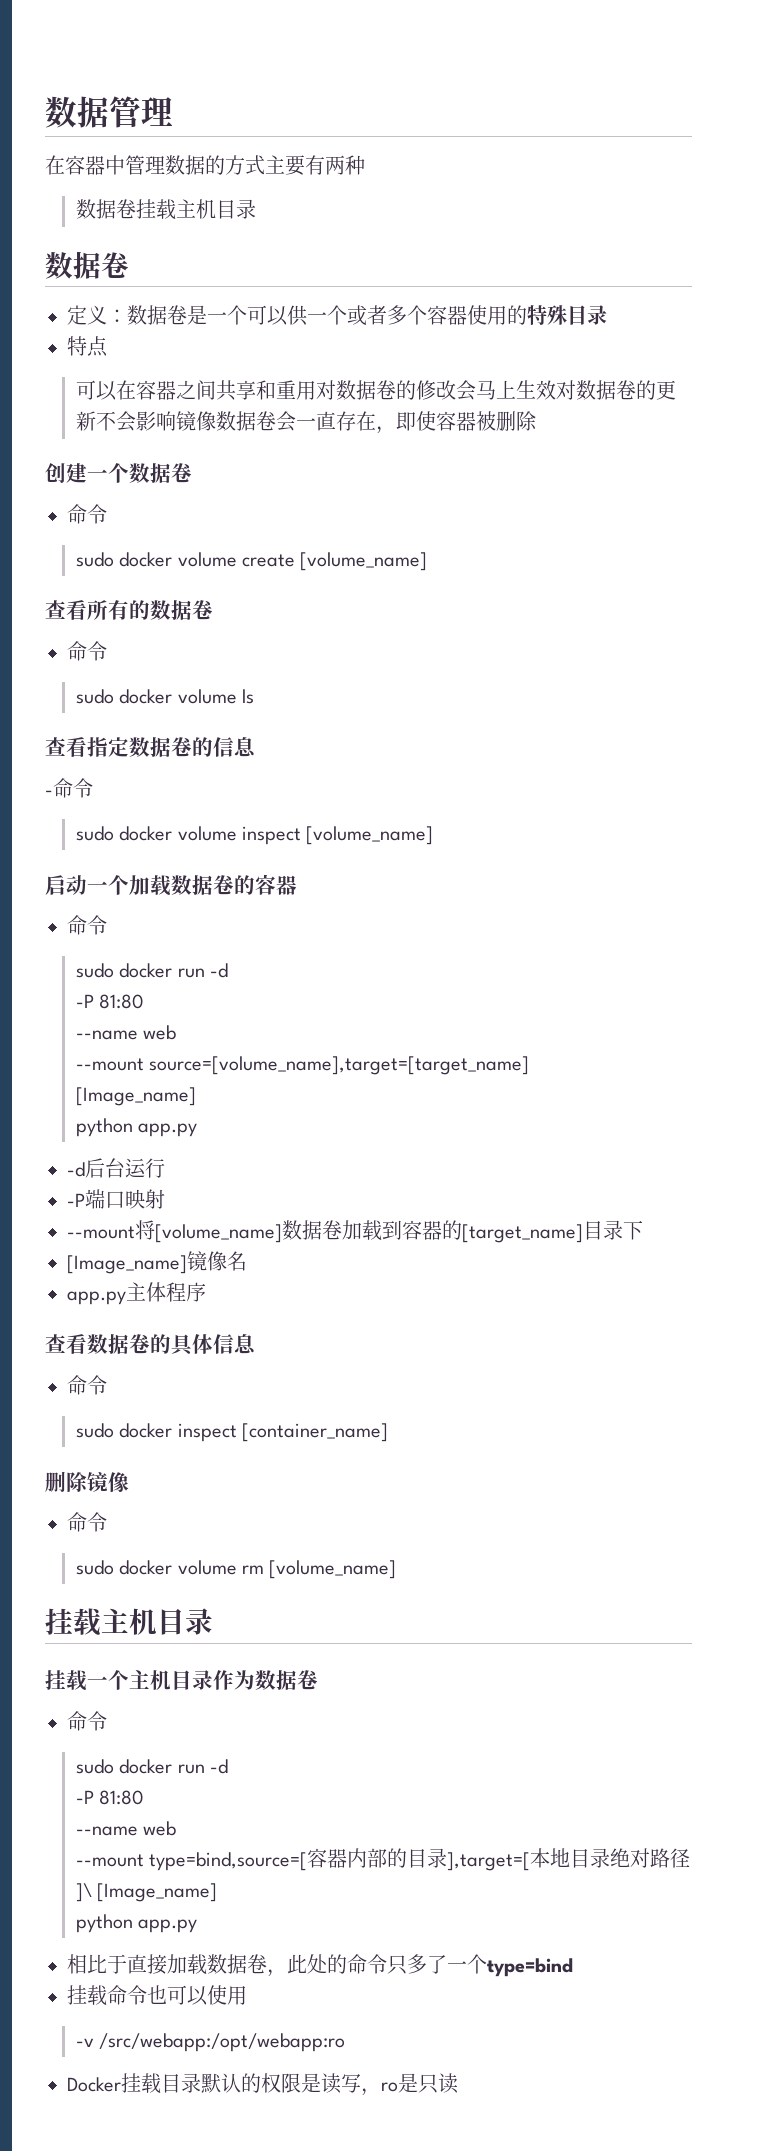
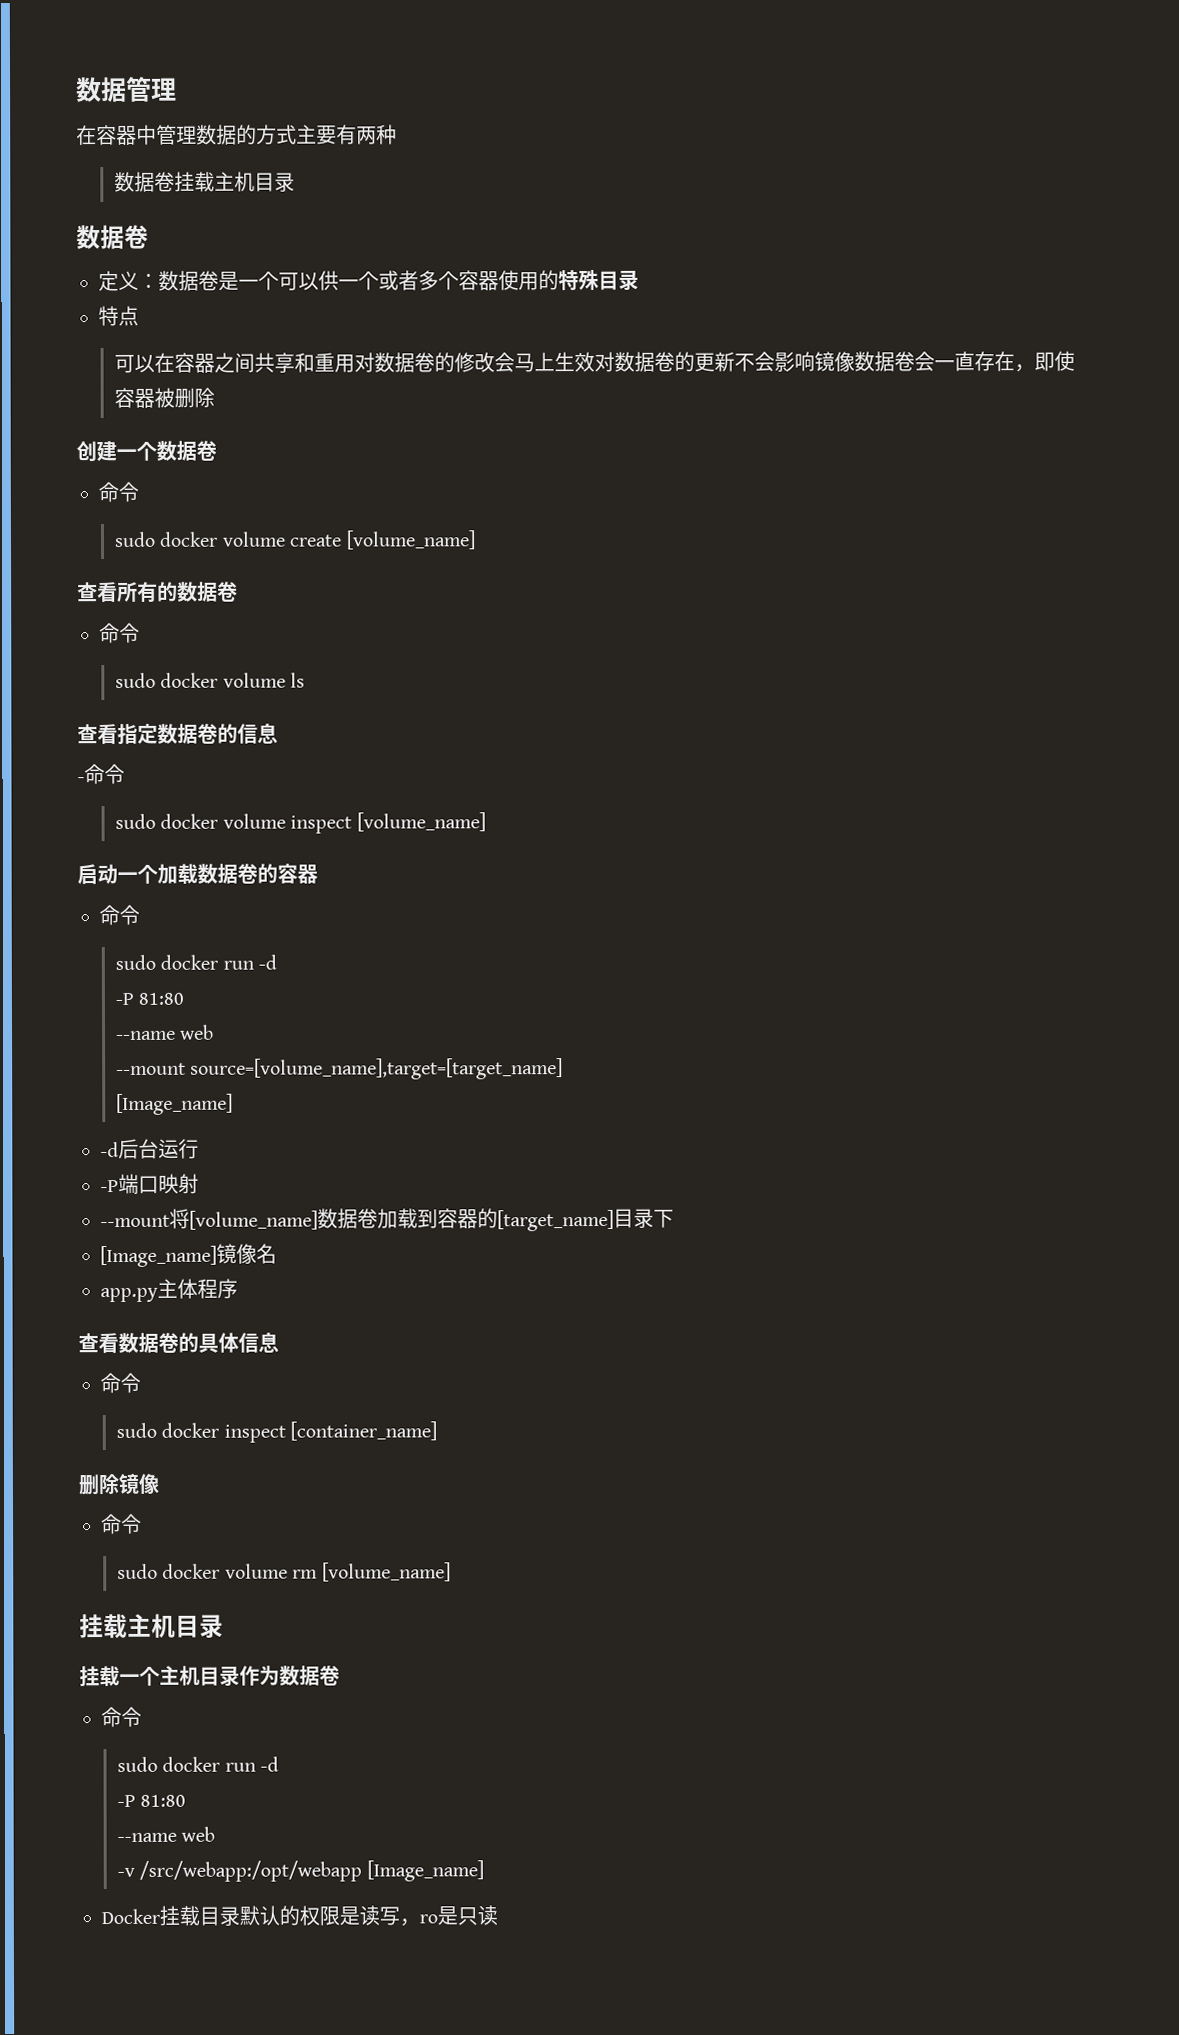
[75,1118,198,1137] // python app.py -> (234, 1104) none
[75,1848,691,1871] [75,1883,218,1902] [75,1914,198,1933] [67,1954,573,1977] [67,1985,247,2006] [75,2033,346,2052] --mount type=bind,source=[容器内部的目录],target=[本地目录绝对路径]\ [Image_name] // python app.py // 相比于直接加载数据卷，此处的命令只多了一个type=bind // 挂载命令也可以使用 // -v /src/webapp:/opt/webapp:ro -> [117,1860,484,1882] -v /src/webapp:/opt/webapp [Image_name]

